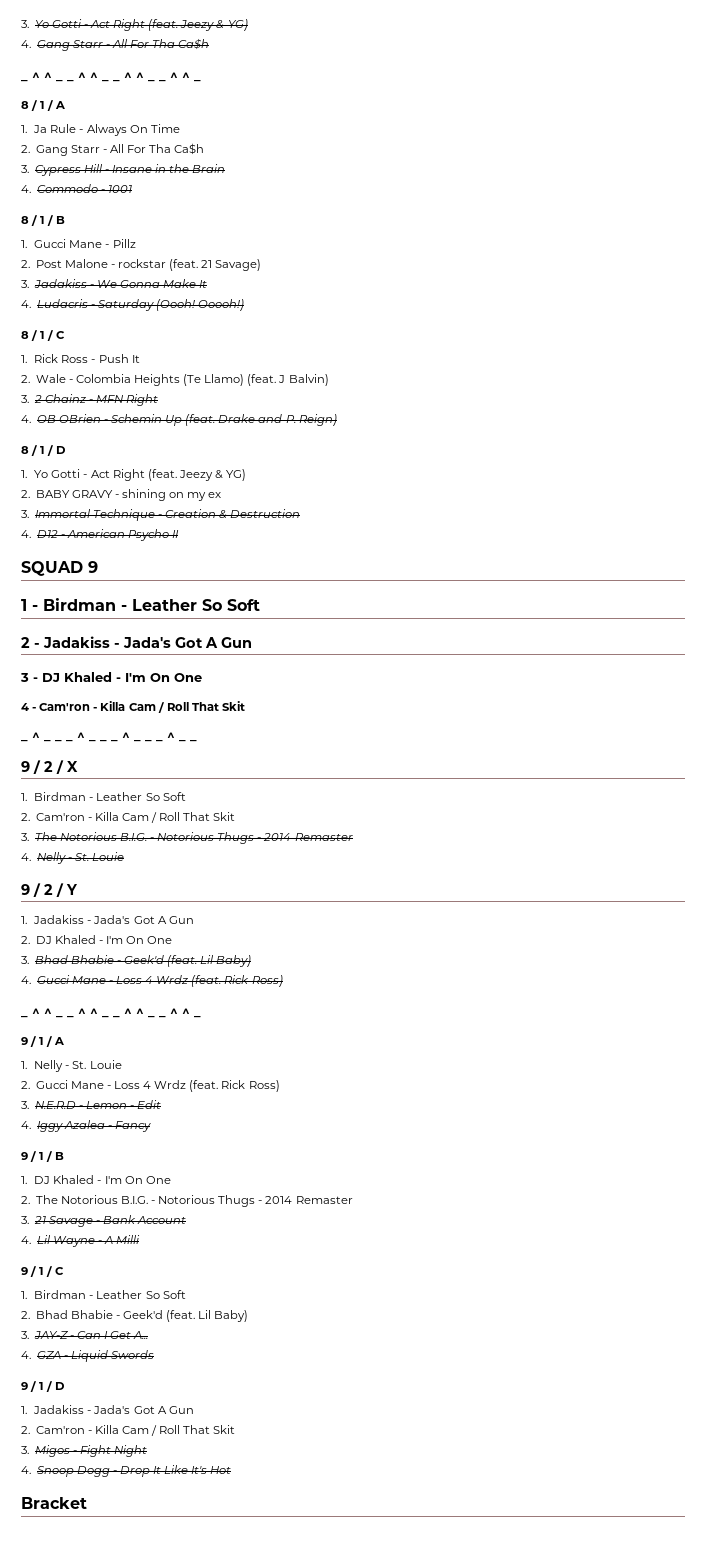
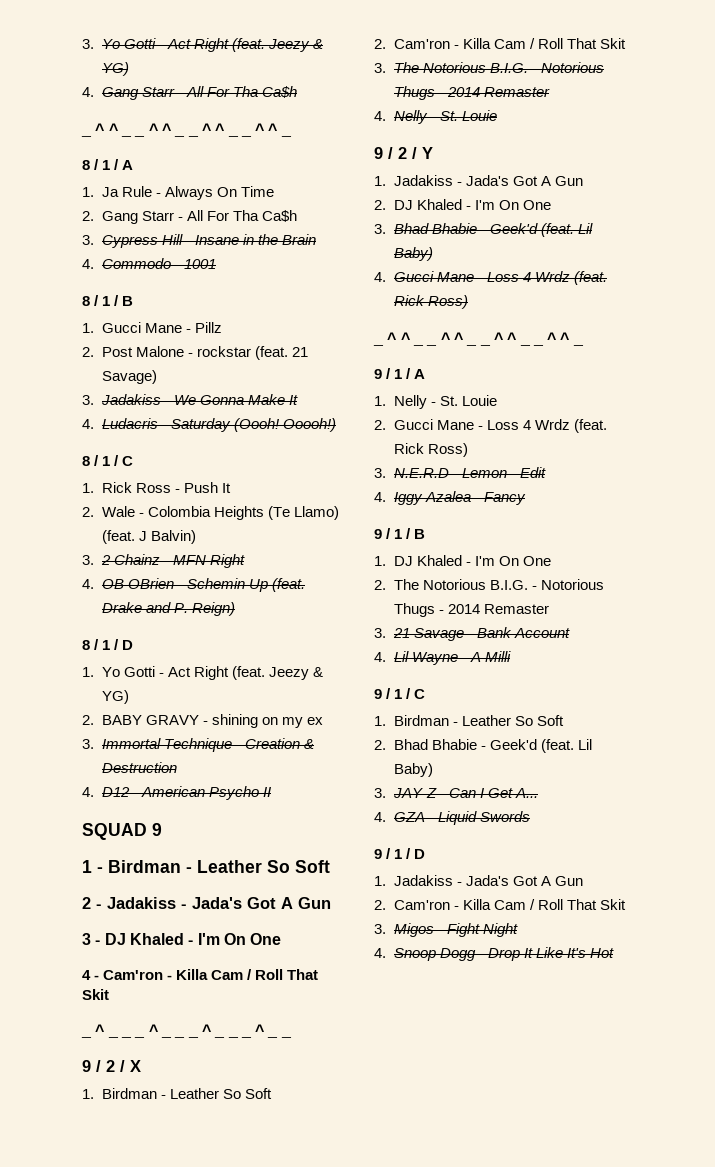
[21,1497,87,1509] // Bracket -> (614, 953) none

